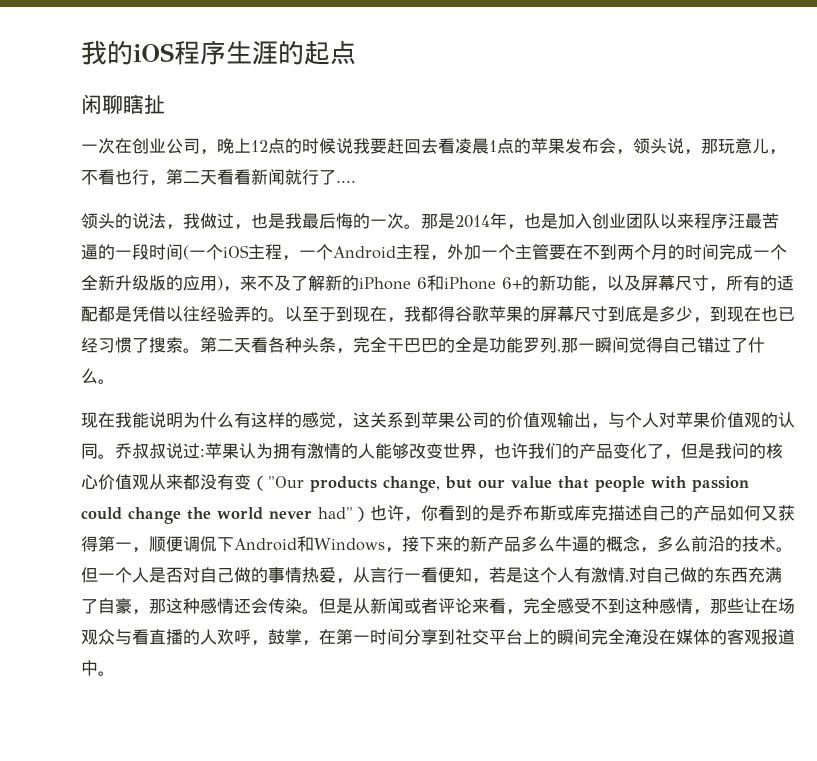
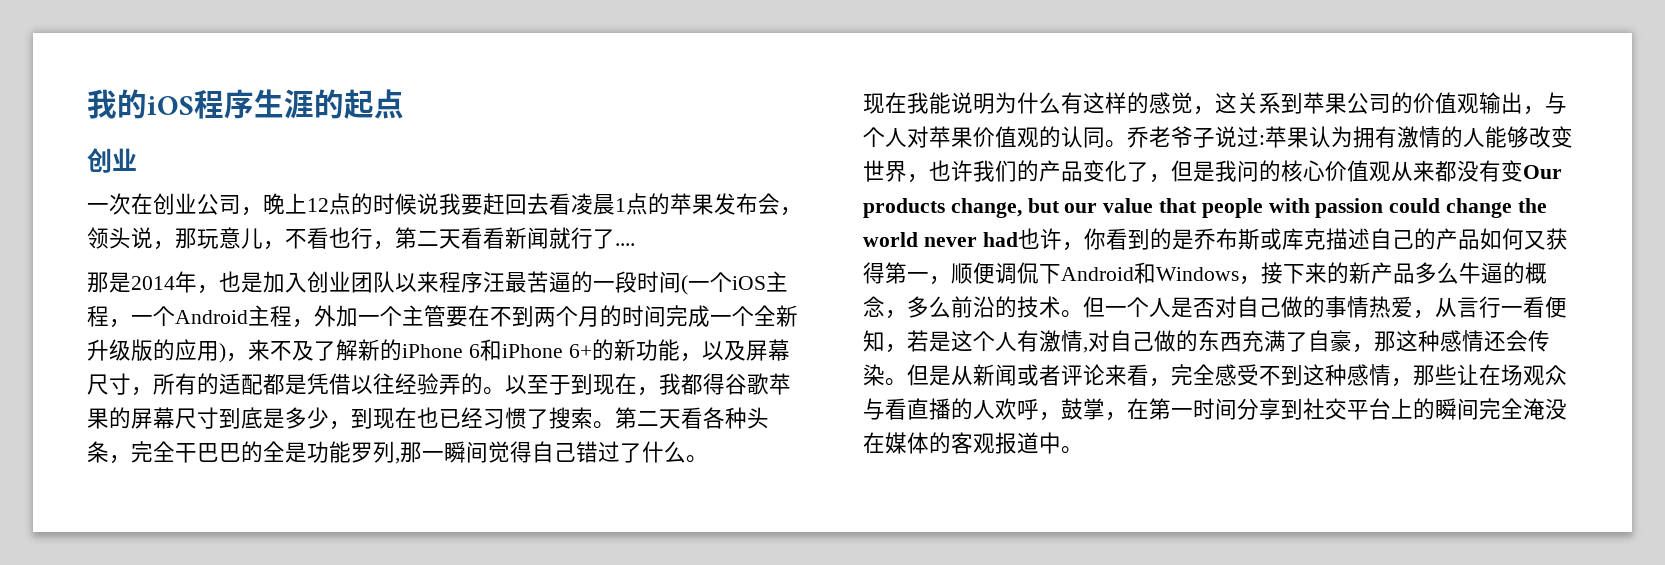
[81,94,165,114] 闲聊瞎扯 -> [87,148,137,173] 创业
[81,213,421,230] 领头的说法，我做过，也是我最后悔的一次。 -> (635, 244) none
[132,443,166,459] 叔叔 -> [1149,126,1215,148] 老爷子
[251,475,304,491] （"Our -> [1523,165,1562,179] Our
[318,506,370,522] had"） -> [982,232,1018,247] had

